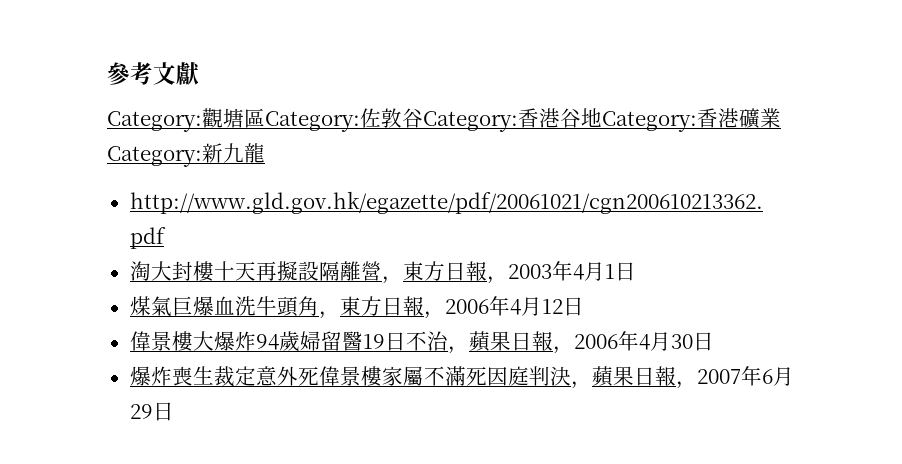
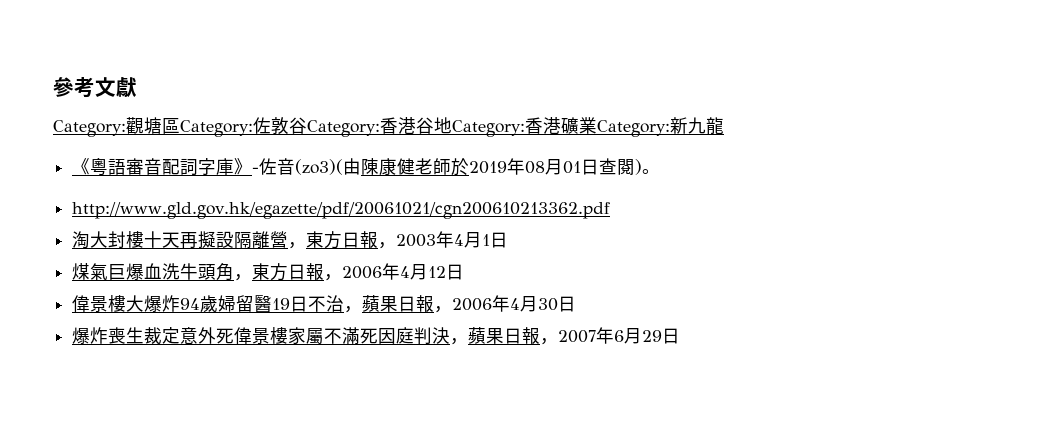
(265, 153) none -> [72,158,661,176] // 《粵語審音配詞字庫》-佐音(zo3)(由陳康健老師於2019年08月01日查閱)。

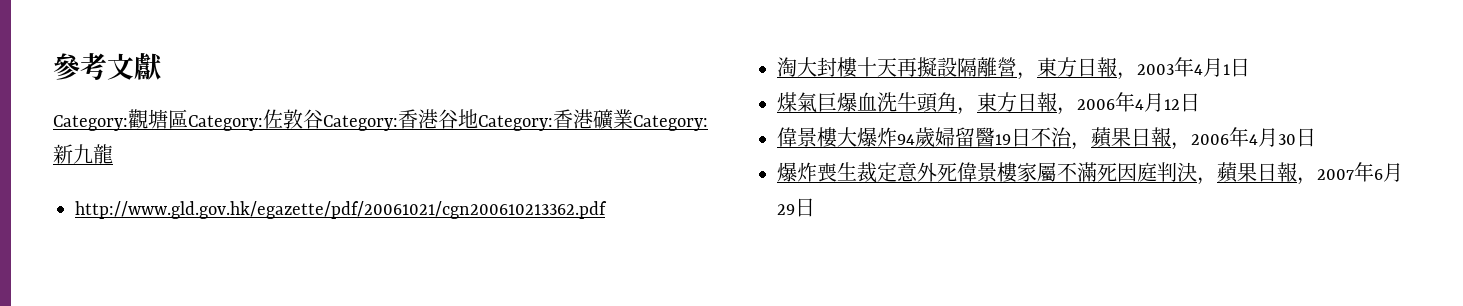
[72,158,661,176] // 《粵語審音配詞字庫》-佐音(zo3)(由陳康健老師於2019年08月01日查閱)。 -> (113, 154) none

